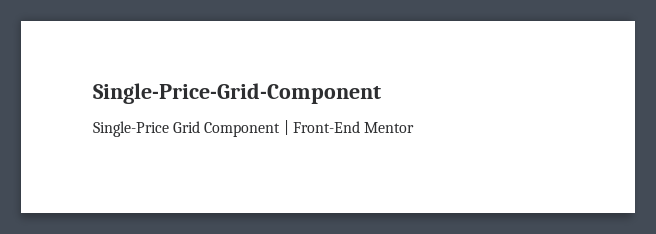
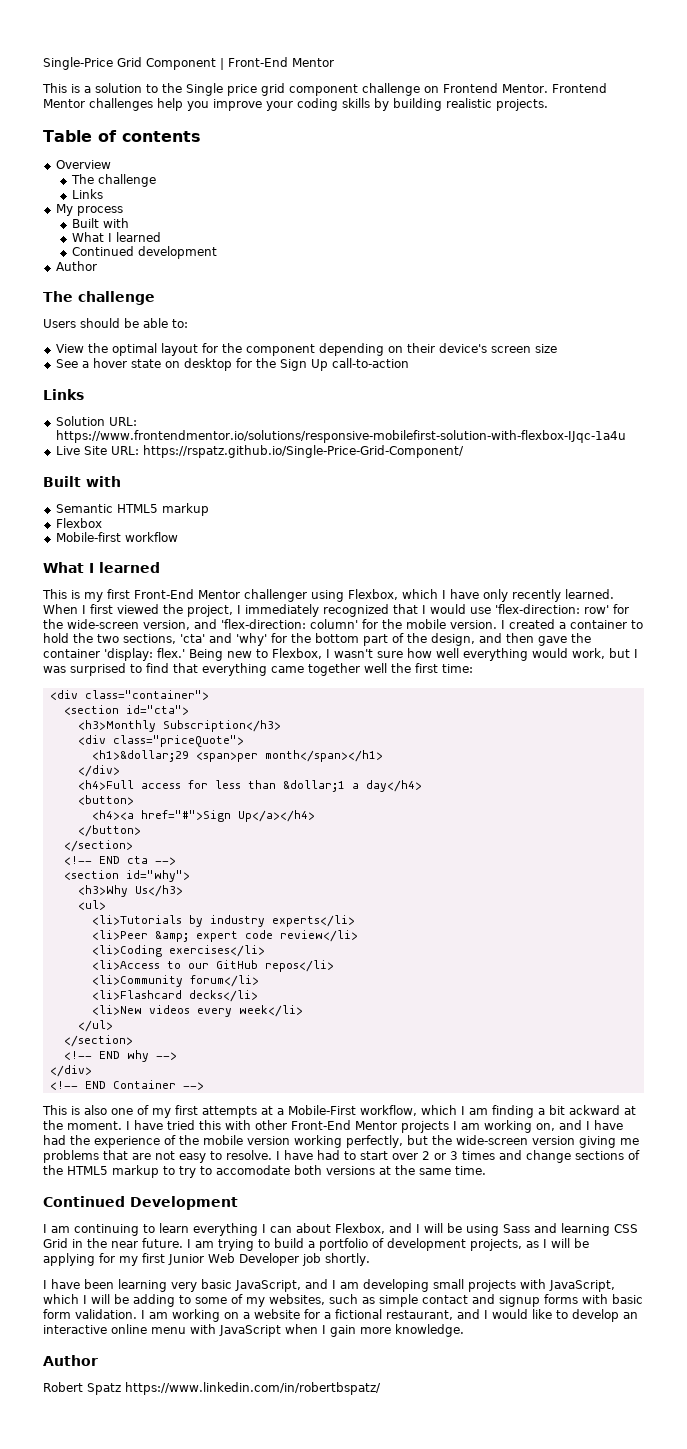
[93,83,381,104] Single-Price-Grid-Component // -> (43, 63) none
(414, 127) none -> [42,83,607,96] [43,98,548,111] [43,130,201,142] [55,160,111,169] [70,174,156,187] [71,189,103,199] [55,204,123,216] [71,218,129,228] [71,232,161,242] [71,246,217,259] [55,261,97,271] [43,291,155,305] [43,318,188,328] [55,343,557,356] [55,358,409,371] [43,389,84,400] [55,416,137,426] [55,430,626,443] [55,445,464,458] [43,476,121,487] [55,503,209,516] [55,518,102,528] [55,532,178,542] [43,562,160,573] [42,589,614,602] [43,604,629,617] [43,619,643,630] [43,633,591,646] [43,648,638,661] [43,663,473,676] [49,690,209,700] [63,705,189,715] [77,720,281,732] [77,735,244,747] [91,750,383,762] [77,765,120,777] [77,780,422,792] [77,795,134,805] [91,810,315,822] [77,825,141,837] [63,840,133,852] [63,856,176,865] [63,870,190,882] [77,885,183,897] [77,900,106,910] [91,915,355,927] [91,930,358,942] [91,945,265,957] [91,960,334,972] [91,975,259,987] [91,990,258,1002] [91,1005,303,1017] [77,1020,113,1032] [63,1035,133,1047] [63,1050,177,1062] [49,1065,92,1077] [49,1080,204,1090] [42,1105,636,1118] [43,1120,623,1133] [43,1135,639,1148] [43,1150,640,1163] [43,1165,486,1178] [43,1196,238,1210] [43,1223,638,1236] [43,1238,589,1251] [43,1253,370,1266] [43,1279,615,1292] [43,1294,643,1307] [43,1309,638,1322] [43,1324,464,1337] [43,1355,98,1366] [43,1382,381,1395] // This is a solution to the Single price grid component challenge on Frontend Mentor. Frontend Mentor challenges help you improve your coding skills by building realistic projects. // Table of contents // Overview // The challenge // Links // My process // Built with // What I learned // Continued development // Author // The challenge // Users should be able to: // View the optimal layout for the component depending on their device's screen size // See a hover state on desktop for the Sign Up call-to-action // Links // Solution URL: https://www.frontendmentor.io/solutions/responsive-mobilefirst-solution-with-flexbox-IJqc-1a4u // Live Site URL: https://rspatz.github.io/Single-Price-Grid-Component/ // Built with // Semantic HTML5 markup // Flexbox // Mobile-first workflow // What I learned // This is my first Front-End Mentor challenger using Flexbox, which I have only recently learned. When I first viewed the project, I immediately recognized that I would use 'flex-direction: row' for the wide-screen version, and 'flex-direction: column' for the mobile version. I created a container to hold the two sections, 'cta' and 'why' for the bottom part of the design, and then gave the container 'display: flex.' Being new to Flexbox, I wasn't sure how well everything would work, but I was surprised to find that everything came together well the first time: // <div class="container"> // <section id="cta"> // <h3>Monthly Subscription</h3> // <div class="priceQuote"> // <h1>&dollar;29 <span>per month</span></h1> // </div> // <h4>Full access for less than &dollar;1 a day</h4> // <button> // <h4><a href="#">Sign Up</a></h4> // </button> // </section> // <!-- END cta --> // <section id="why"> // <h3>Why Us</h3> // <ul> // <li>Tutorials by industry experts</li> // <li>Peer &amp; expert code review</li> // <li>Coding exercises</li> // <li>Access to our GitHub repos</li> // <li>Community forum</li> // <li>Flashcard decks</li> // <li>New videos every week</li> // </ul> // </section> // <!-- END why --> // </div> // <!-- END Container --> // This is also one of my first attempts at a Mobile-First workflow, which I am finding a bit ackward at the moment. I have tried this with other Front-End Mentor projects I am working on, and I have had the experience of the mobile version working perfectly, but the wide-screen version giving me problems that are not easy to resolve. I have had to start over 2 or 3 times and change sections of the HTML5 markup to try to accomodate both versions at the same time. // Continued Development // I am continuing to learn everything I can about Flexbox, and I will be using Sass and learning CSS Grid in the near future. I am trying to build a portfolio of development projects, as I will be applying for my first Junior Web Developer job shortly. // I have been learning very basic JavaScript, and I am developing small projects with JavaScript, which I will be adding to some of my websites, such as simple contact and signup forms with basic form validation. I am working on a website for a fictional restaurant, and I would like to develop an interactive online menu with JavaScript when I gain more knowledge. // Author // Robert Spatz https://www.linkedin.com/in/robertbspatz/

